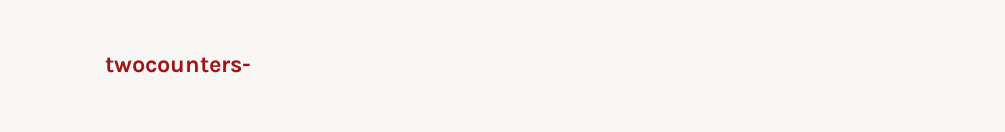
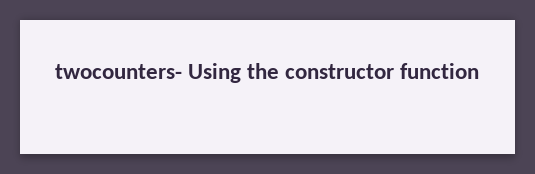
(251, 65) none -> [188,63,480,83] Using the constructor function

